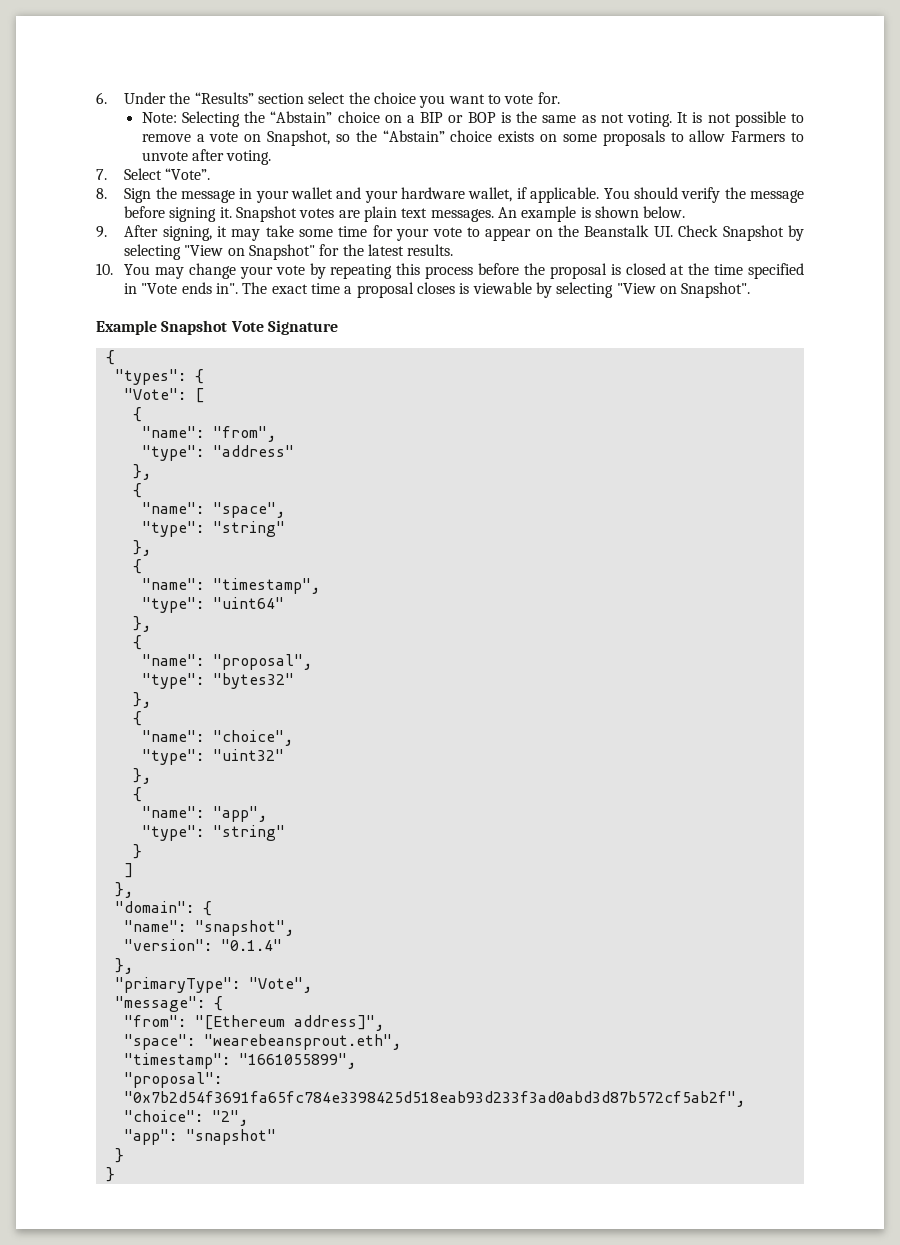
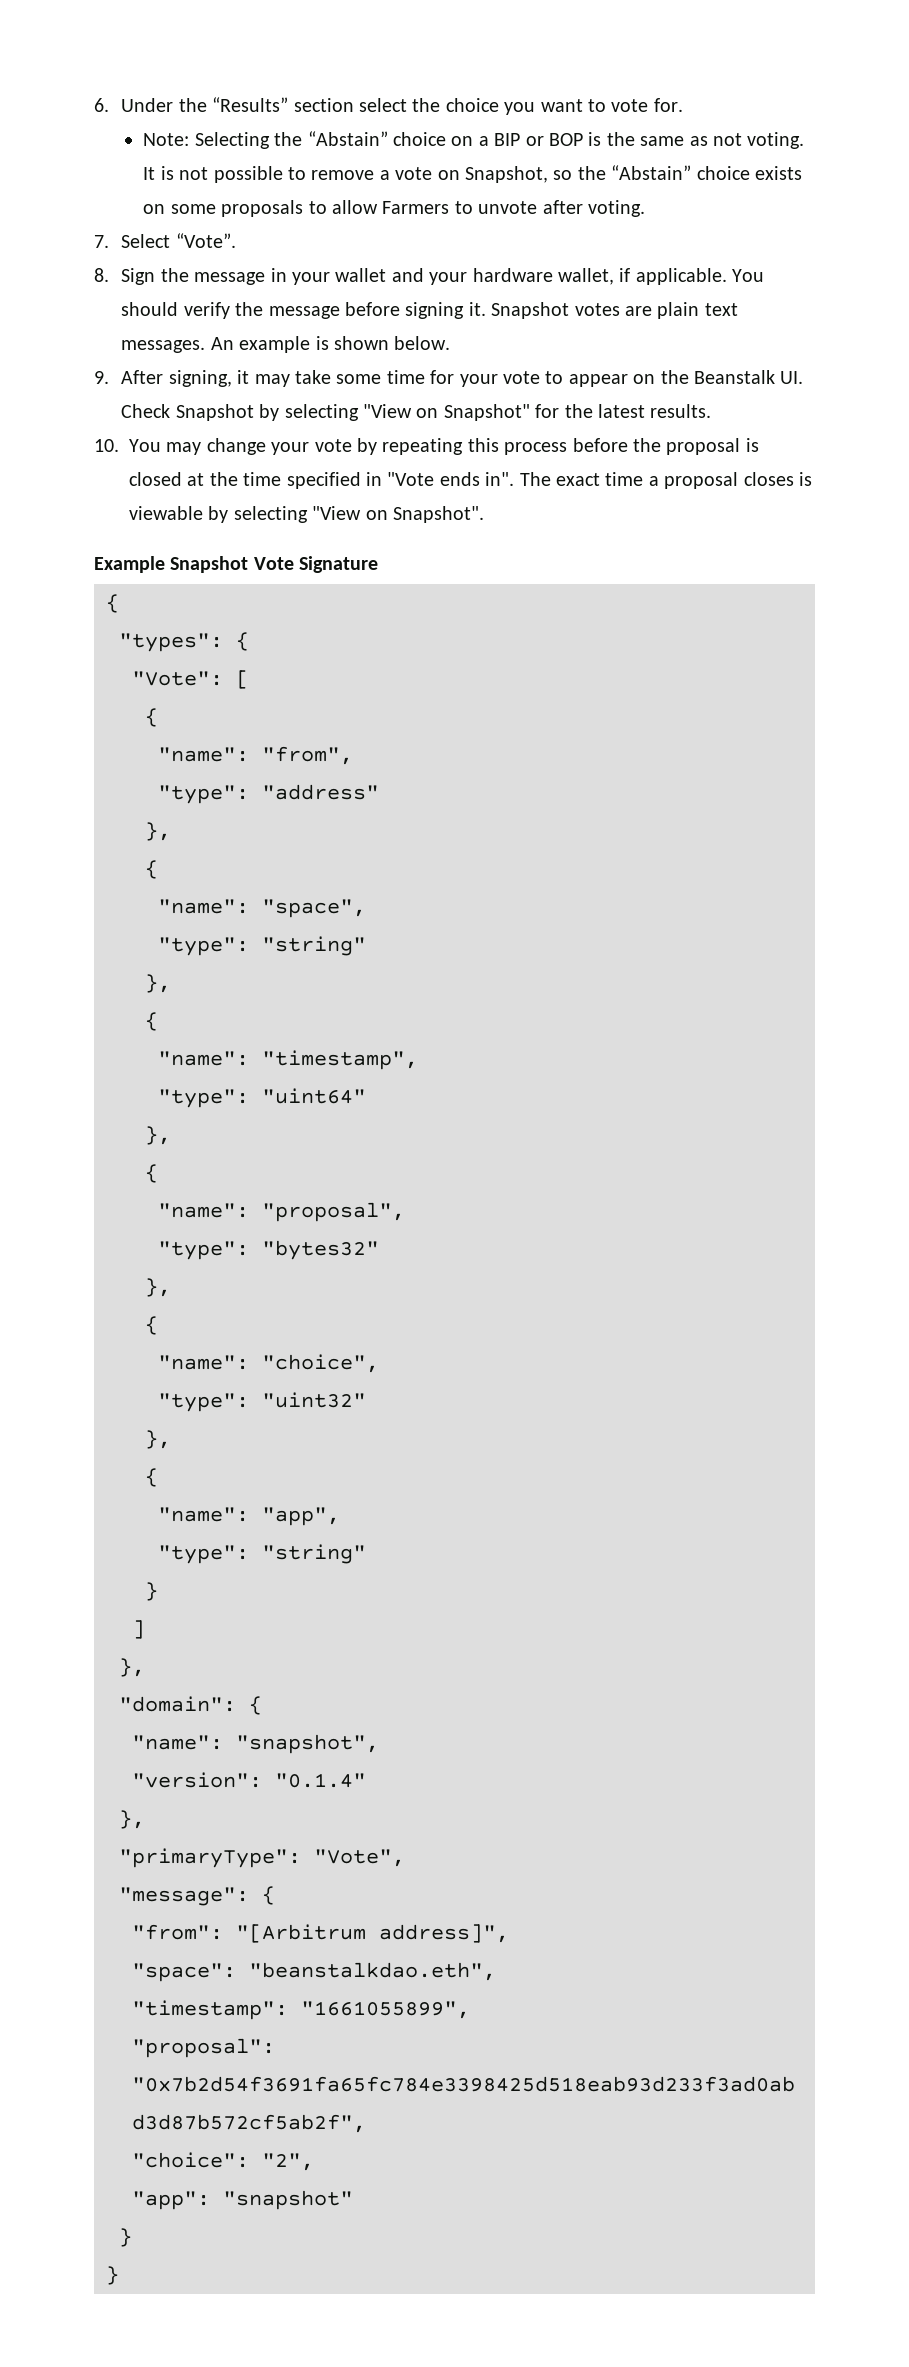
[194,1015,285,1030] "[Ethereum -> [236,1924,366,1943] "[Arbitrum
[203,1034,401,1050] "wearebeansprout.eth", -> [249,1962,496,1981] "beanstalkdao.eth",

